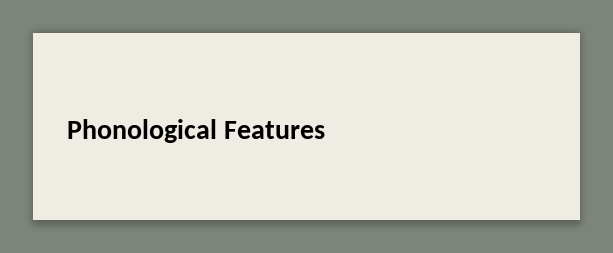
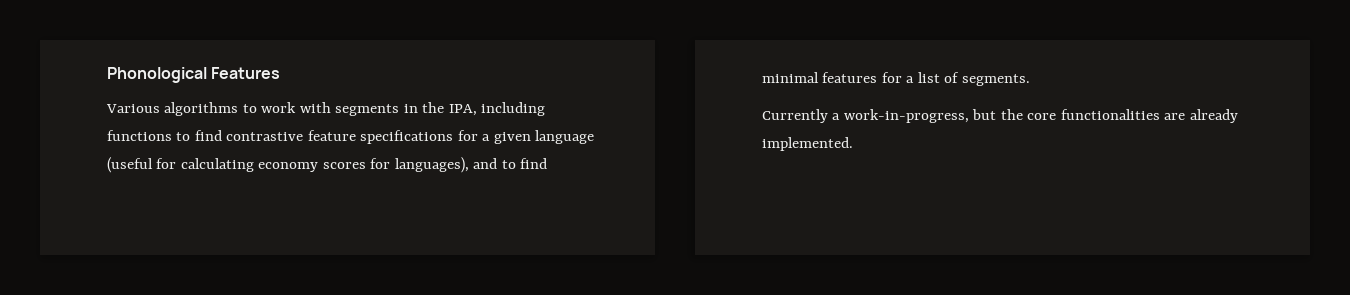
(326, 130) none -> [106,102,546,116] [107,130,595,144] [107,157,548,173] [762,72,1030,86] [762,109,1238,123] [762,137,853,151] // Various algorithms to work with segments in the IPA, including functions to find contrastive feature specifications for a given language (useful for calculating economy scores for languages), and to find minimal features for a list of segments. // Currently a work-in-progress, but the core functionalities are already implemented.

